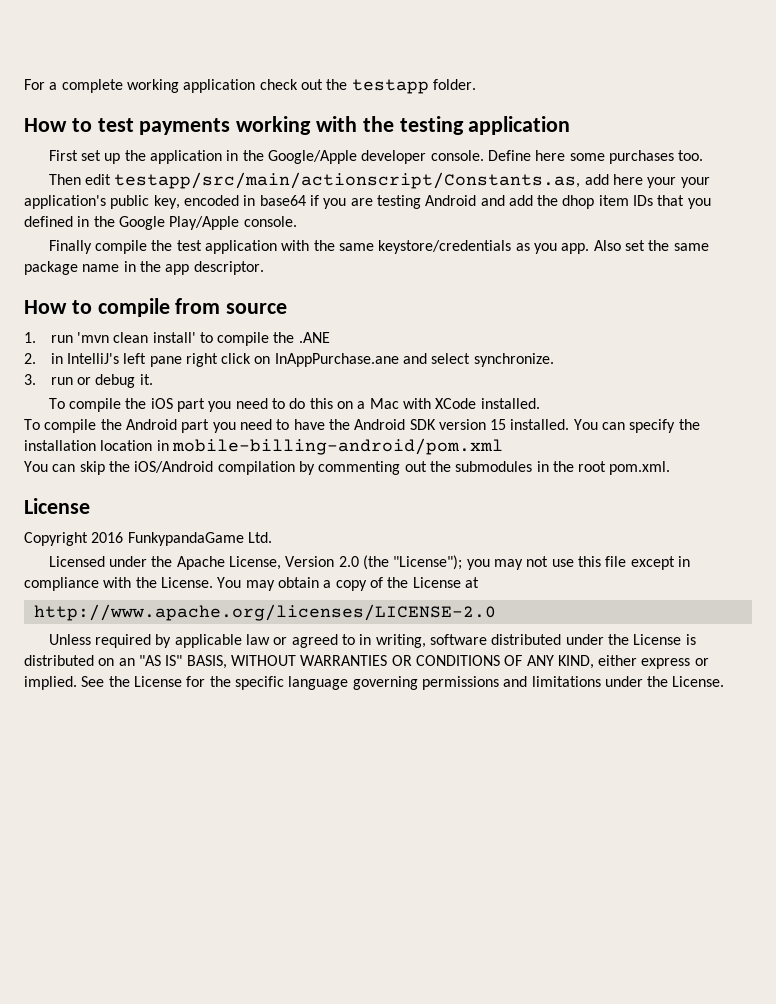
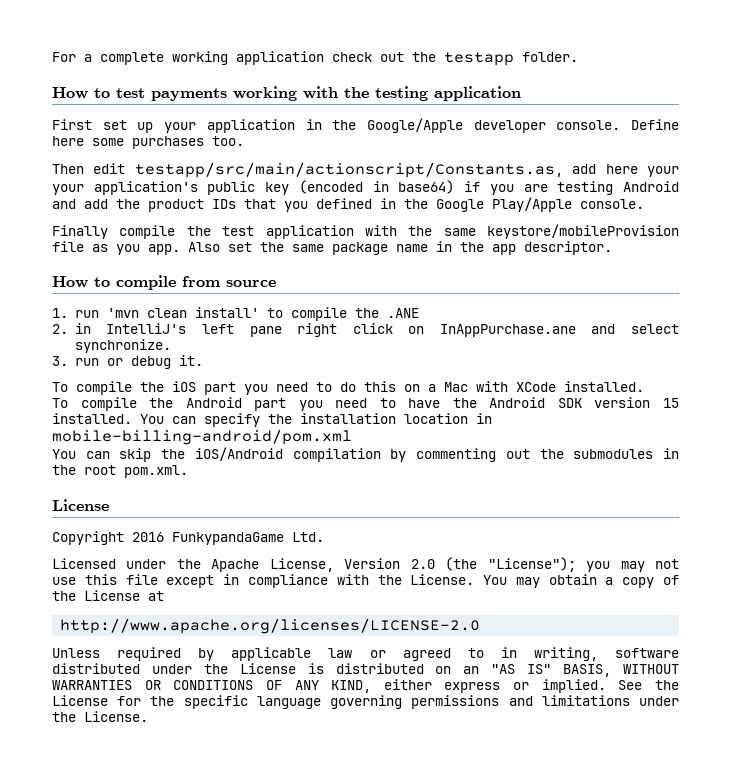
[124,150,146,161] the -> [164,122,197,133] your
[153,195,306,209] key, encoded in base64 -> [265,180,455,195] key (encoded in base64)
[562,195,629,209] dhop item -> [148,199,204,212] product
[378,240,512,254] keystore/credentials -> [487,224,679,239] [52,241,84,252] keystore/mobileProvision file

